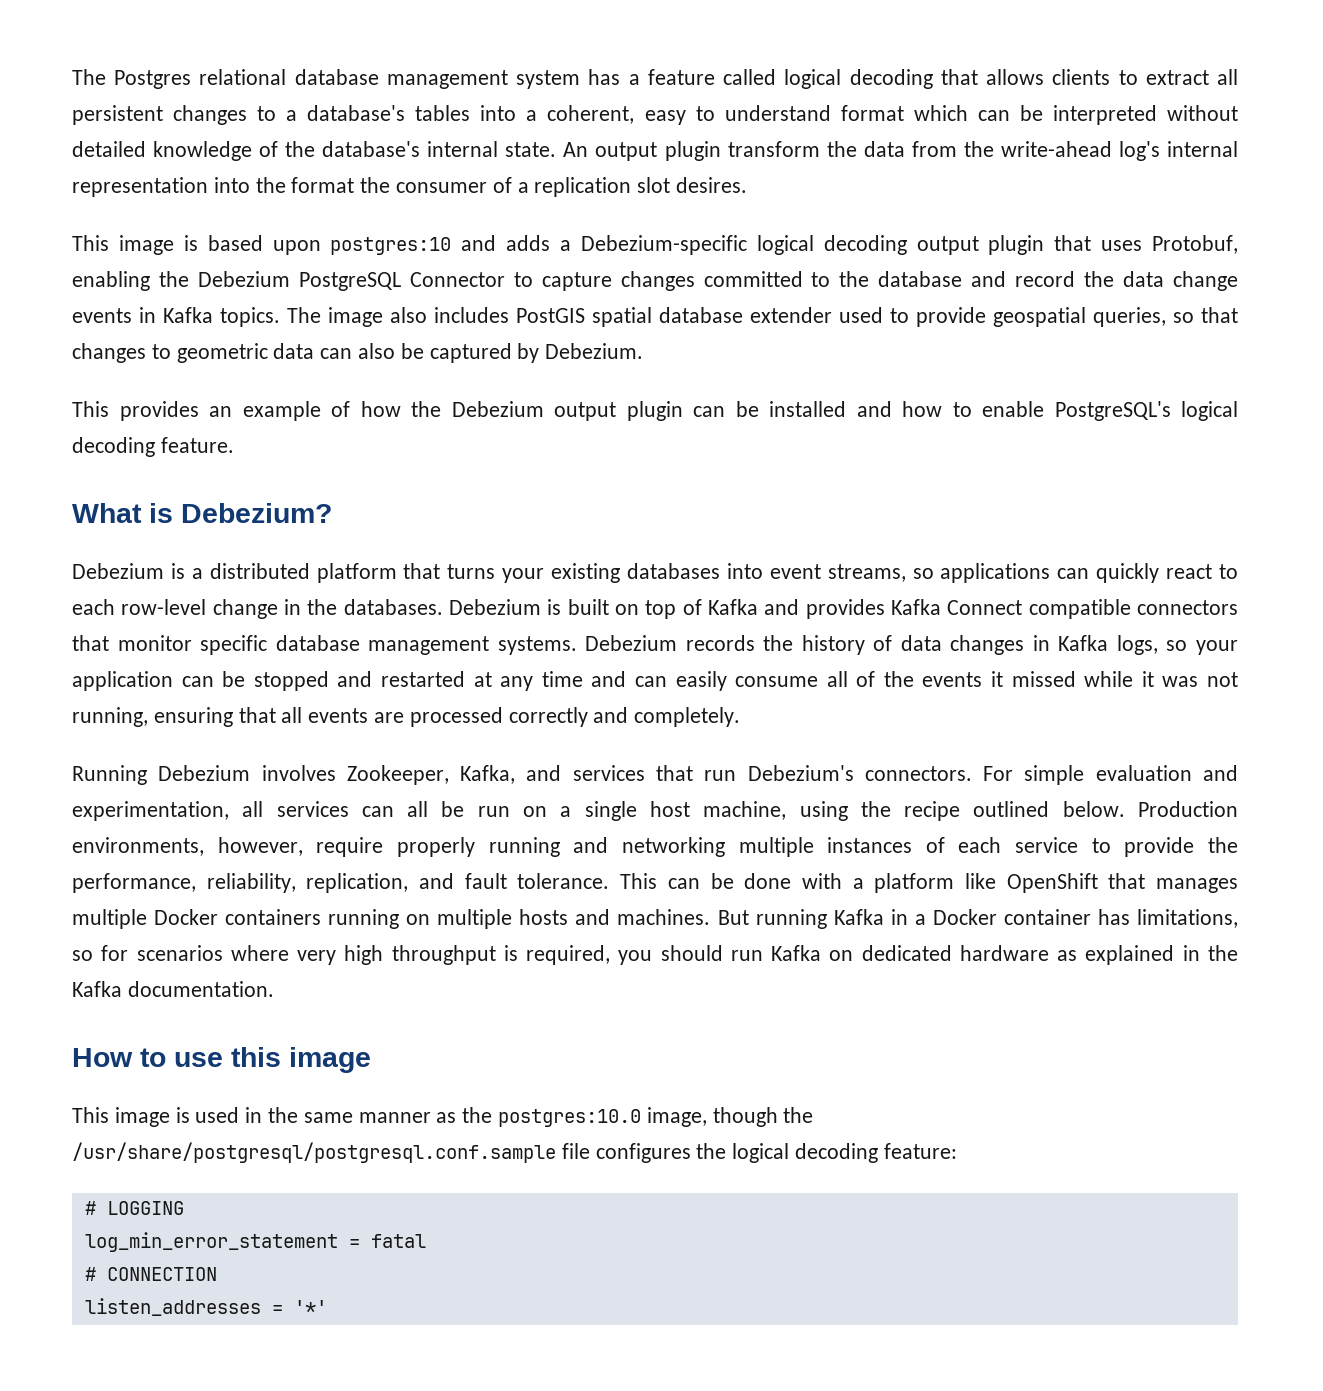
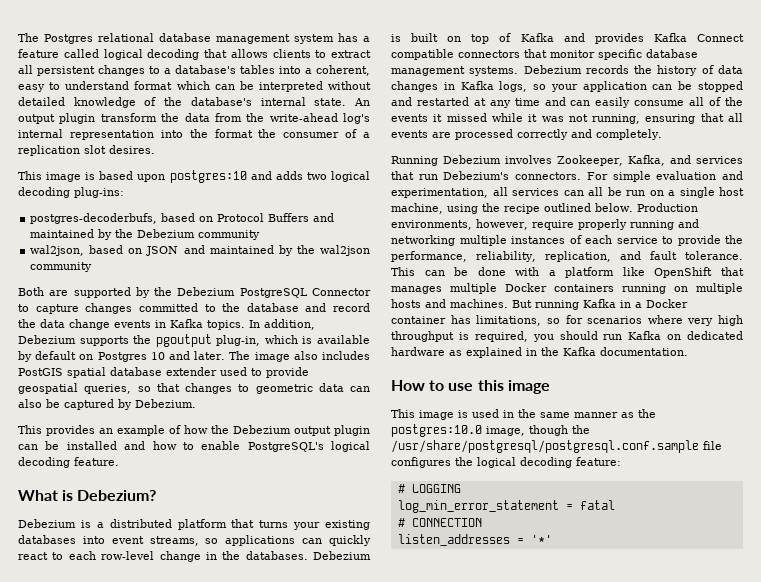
[560,235,1238,255] [72,271,150,291] a Debezium-specific logical decoding output plugin that uses Protobuf, enabling -> [306,171,370,182] [18,187,124,198] [30,213,335,224] [30,229,261,240] [30,245,371,256] [30,262,93,272] [18,287,150,298] two logical decoding plug-ins: // postgres-decoderbufs, based on Protocol Buffers and maintained by the Debezium community // wal2json, based on JSON and maintained by the wal2json community // Both are supported by
(280, 317) none -> [249,319,315,330] [18,334,370,347] [18,351,226,362] In addition, Debezium supports the pgoutput plug-in, which is available by default on Postgres 10 and later.

